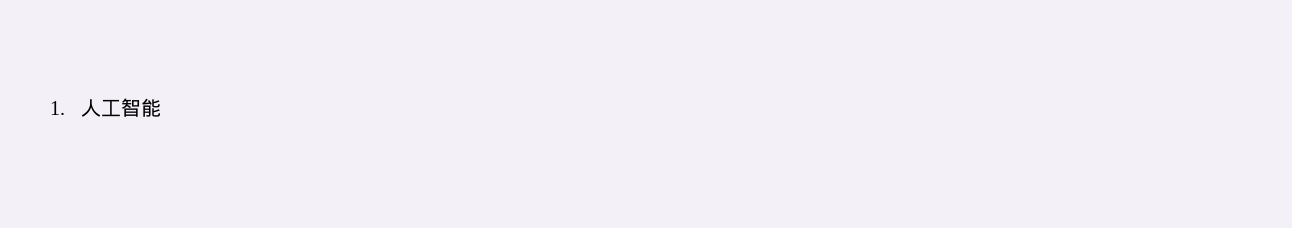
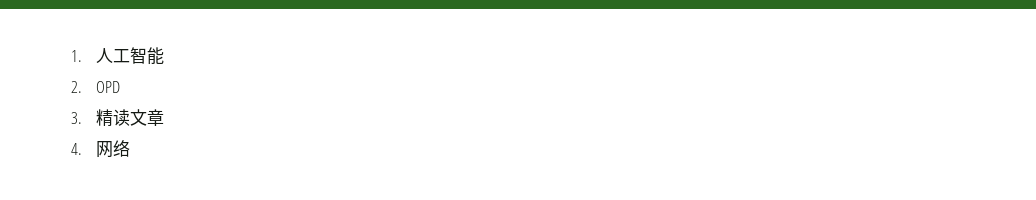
(162, 107) none -> [71,81,120,93] [71,109,164,126] [71,140,130,158] // 2. OPD // 3.精读文章 // 4.网络

